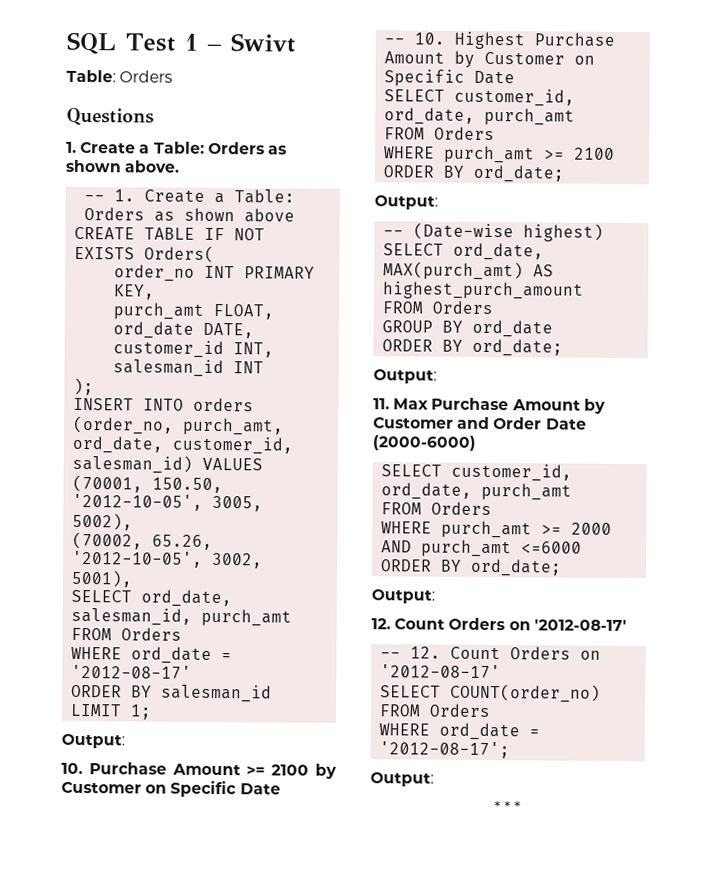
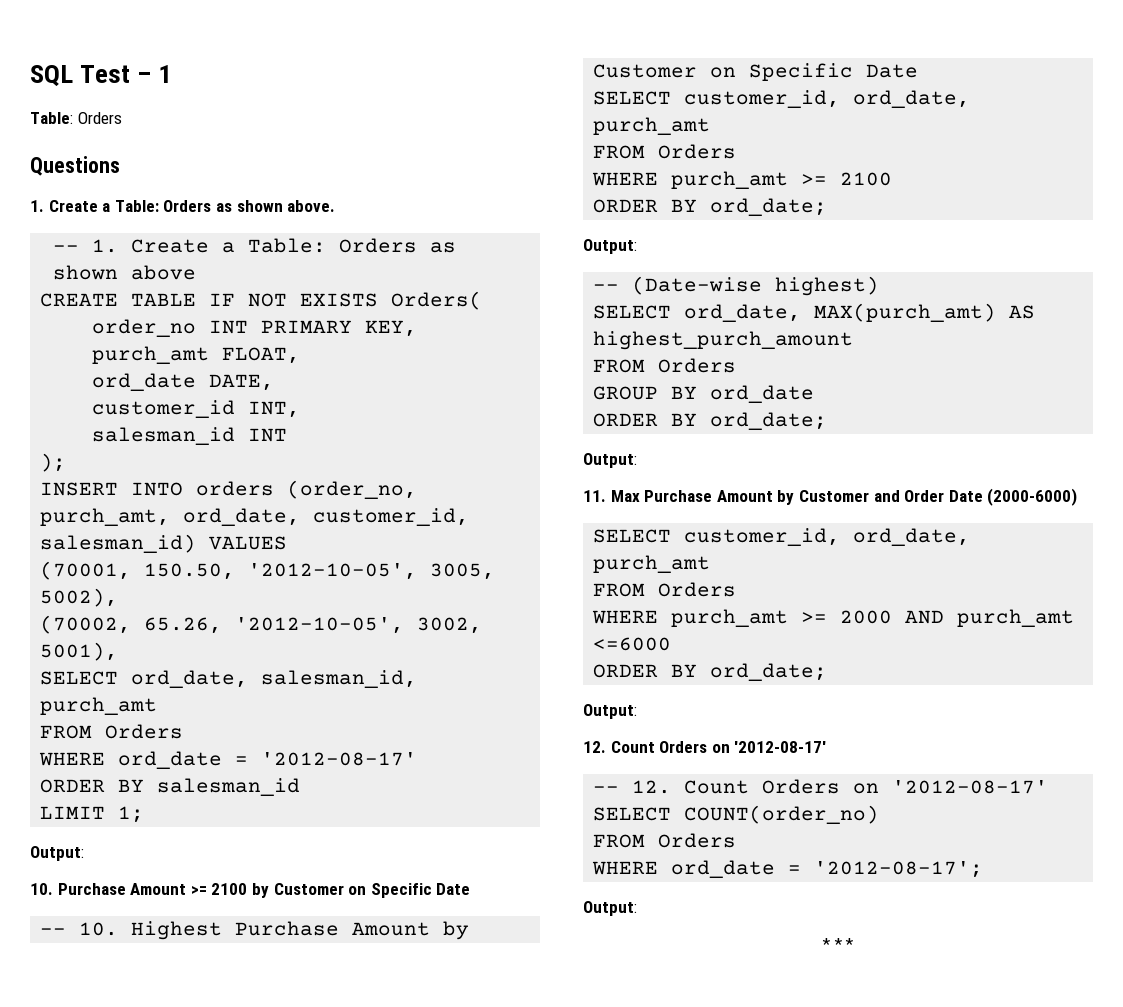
(175, 42) none -> [137,72,152,83] –
[206,33,295,53] – Swivt -> (172, 74) none

